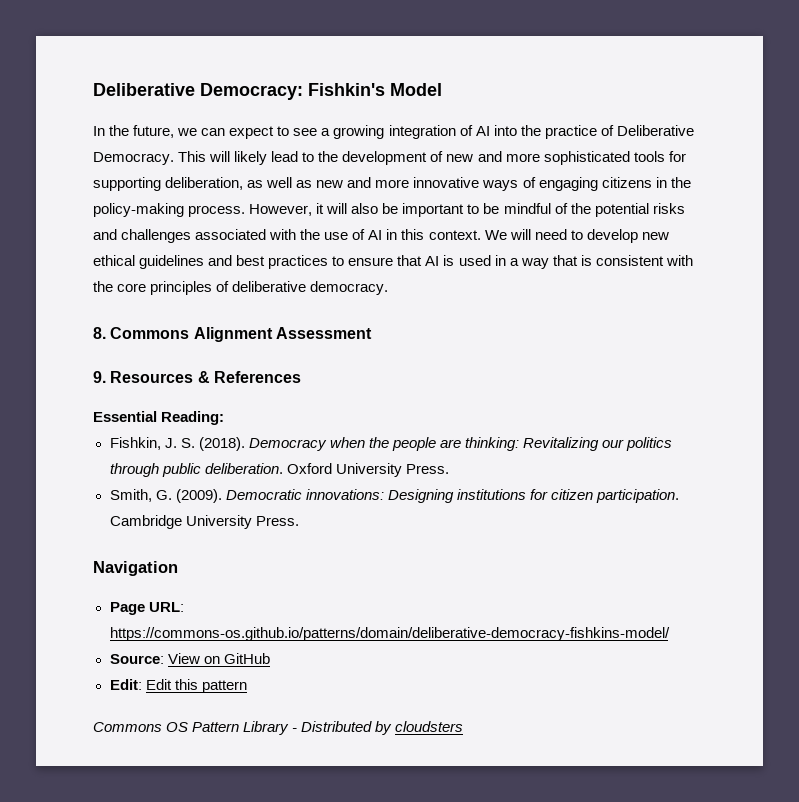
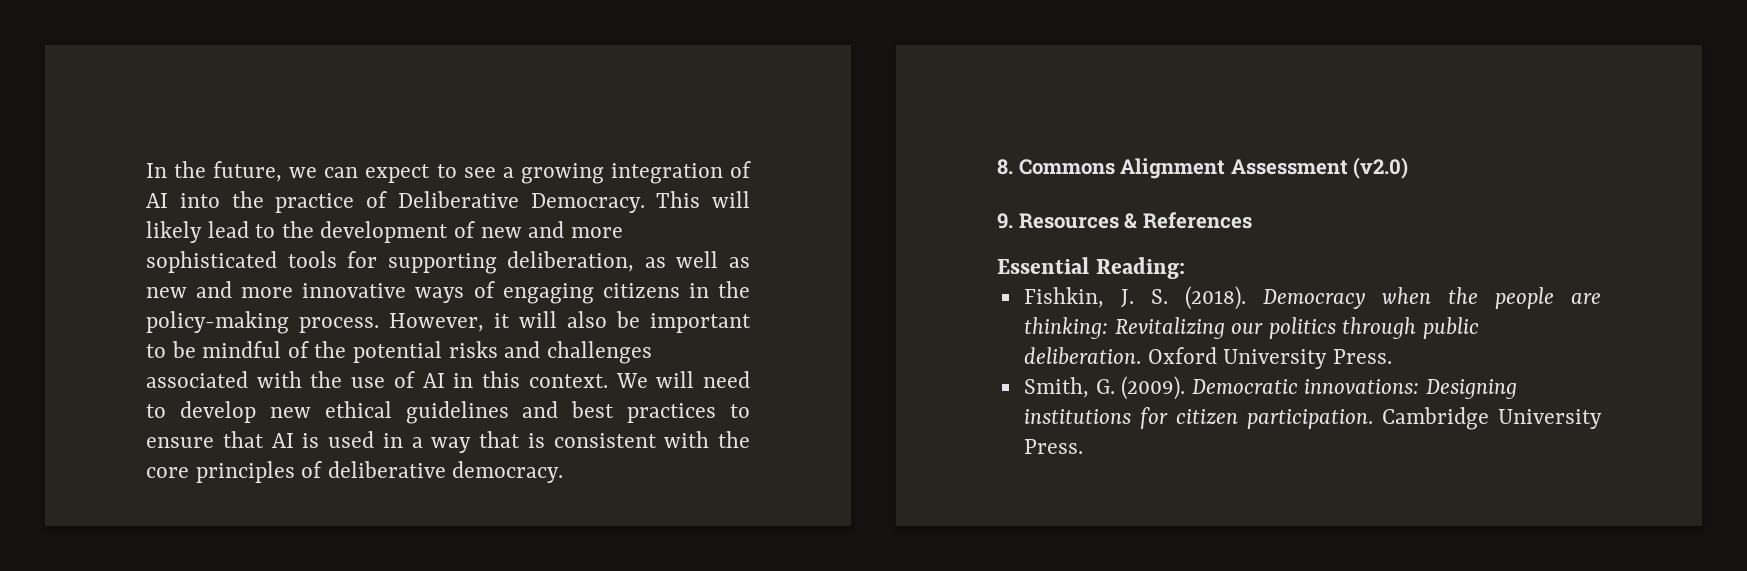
[93,83,442,100] Deliberative Democracy: Fishkin's Model // -> (146, 170) none
(372, 333) none -> [1353,157,1409,179] (v2.0)
[93,561,178,576] [109,602,184,615] [109,627,670,641] [109,653,270,664] [109,679,247,693] [93,721,464,735] // Navigation // Page URL: https://commons-os.github.io/patterns/domain/deliberative-democracy-fishkins-model/ // Source: View on GitHub // Edit: Edit this pattern // Commons OS Pattern Library - Distributed by cloudsters -> (1083, 446) none

